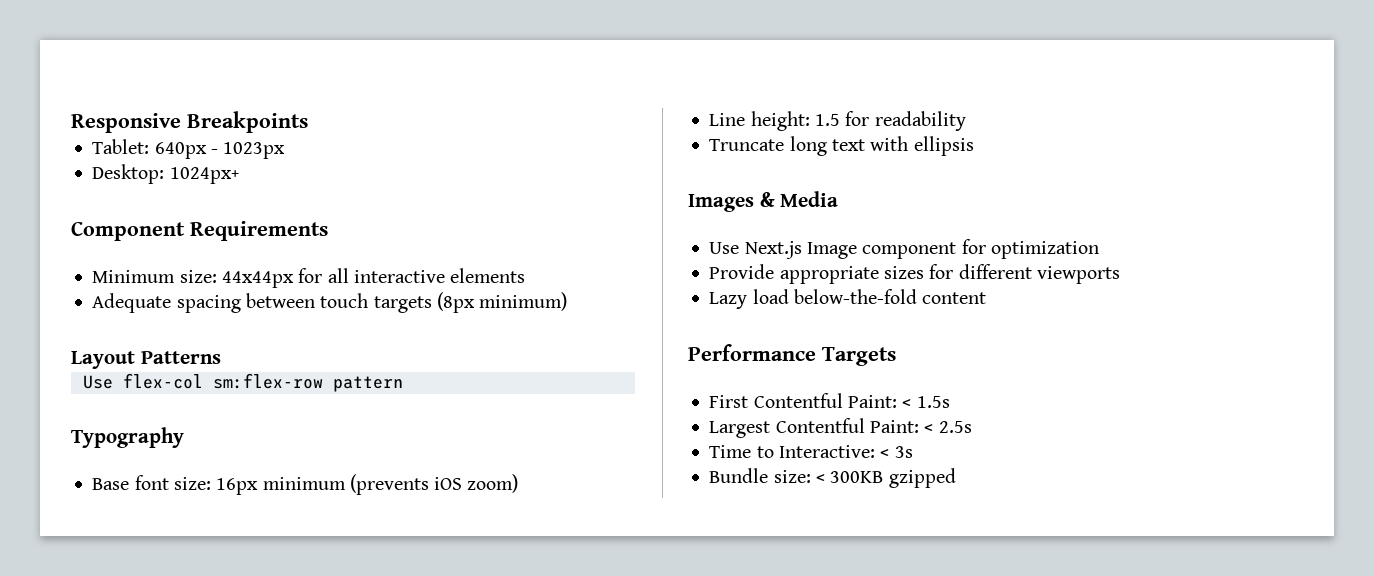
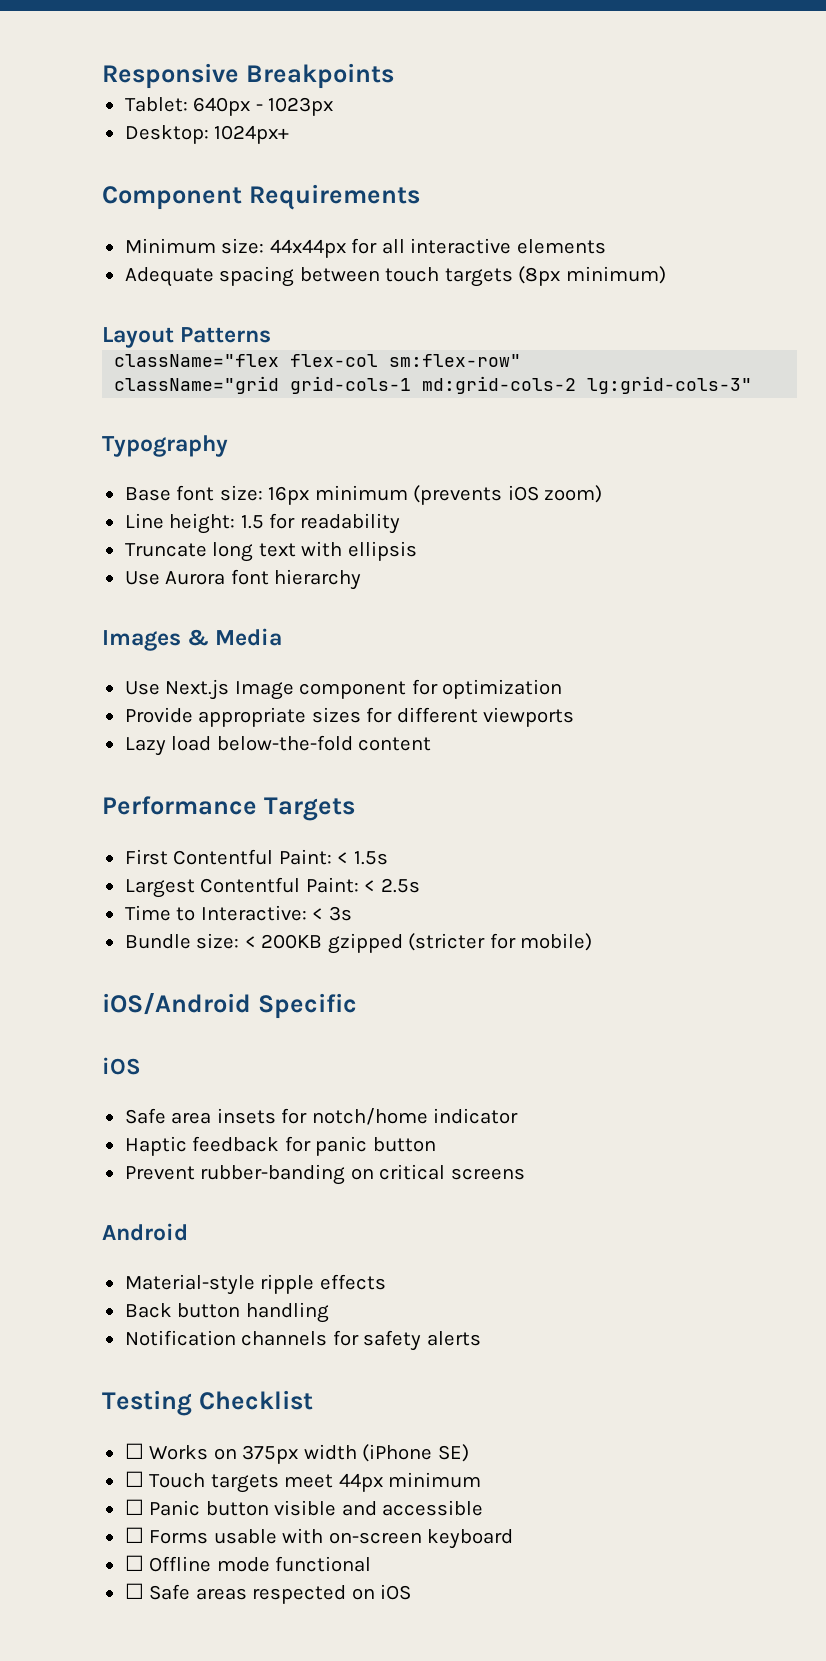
[82,373,403,392] Use flex-col sm:flex-row pattern -> [114,354,522,367] [114,376,753,394] className="flex flex-col sm:flex-row" // className="grid grid-cols-1 md:grid-cols-2 lg:grid-cols-3"
(974, 146) none -> [124,569,362,590] // Use Aurora font hierarchy
[830,468,956,488] 300KB gzipped -> [261,933,593,954] [102,993,357,1019] [102,1057,141,1075] [124,1108,519,1125] [124,1136,436,1156] [124,1164,525,1185] [102,1223,188,1241] [124,1274,386,1295] [124,1302,329,1323] [124,1330,481,1351] [102,1390,313,1416] [124,1443,469,1464] [124,1471,482,1493] [124,1499,484,1516] [124,1527,514,1549] [124,1555,372,1572] [124,1583,412,1604] 200KB gzipped (stricter for mobile) // iOS/Android Specific // iOS // Safe area insets for notch/home indicator // Haptic feedback for panic button // Prevent rubber-banding on critical screens // Android // Material-style ripple effects // Back button handling // Notification channels for safety alerts // Testing Checklist // ☐ Works on 375px width (iPhone SE) // ☐ Touch targets meet 44px minimum // ☐ Panic button visible and accessible // ☐ Forms usable with on-screen keyboard // ☐ Offline mode functional // ☐ Safe areas respected on iOS

